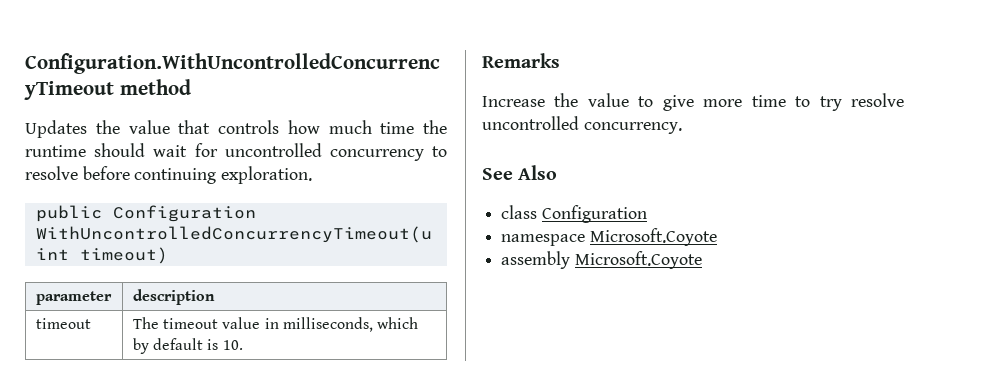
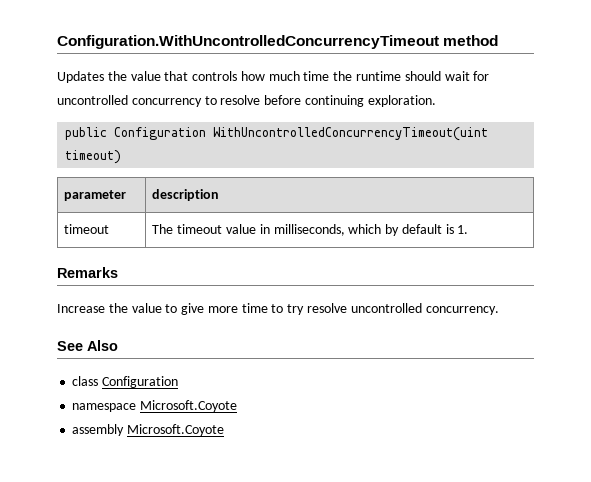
[222,340,243,350] 10. -> [457,225,469,234] 1.

